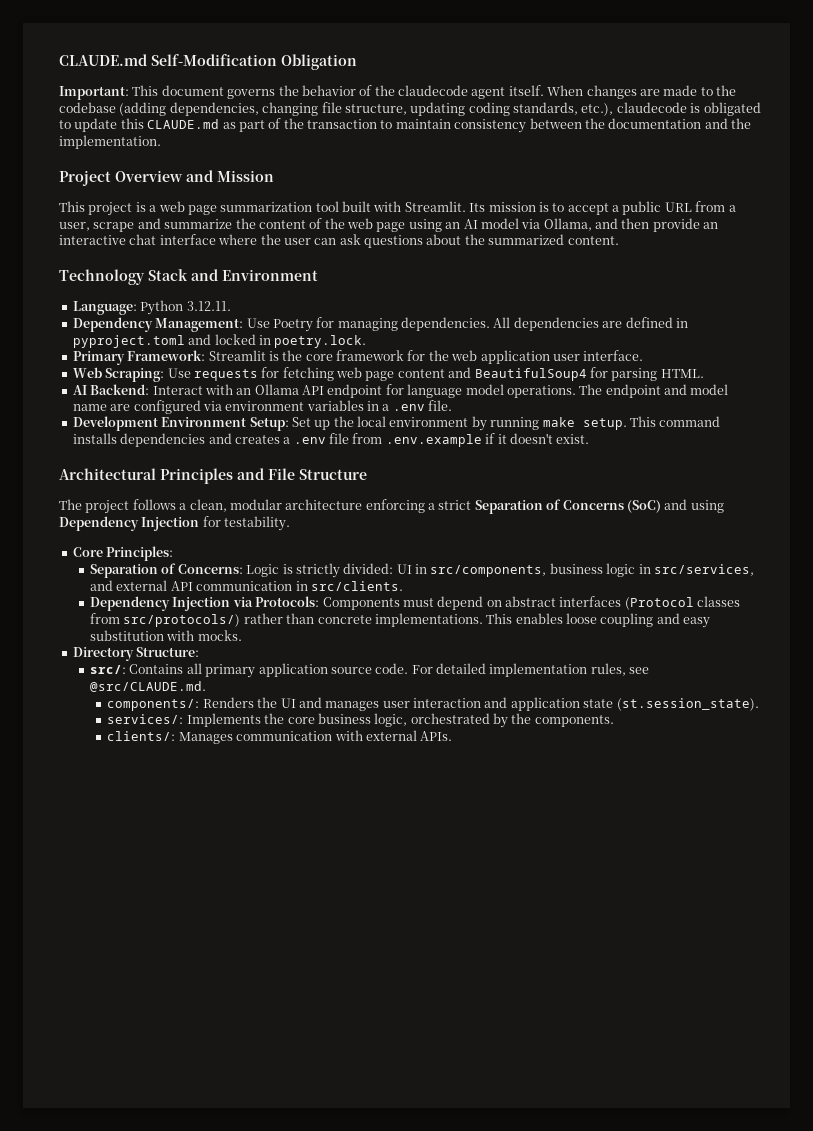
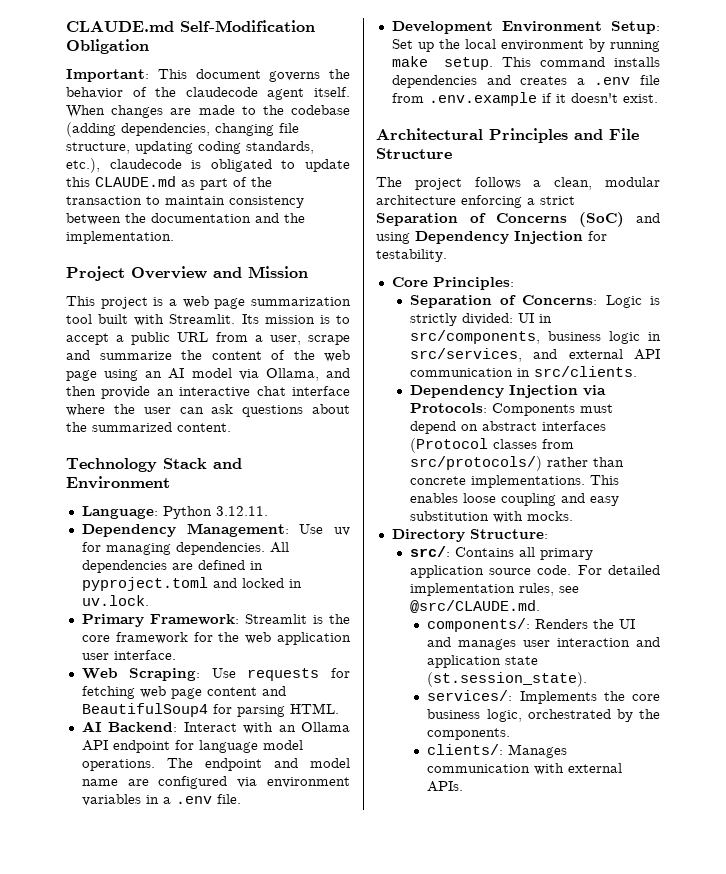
[272,319,313,332] Poetry -> [334,527,350,536] uv
[274,335,367,348] poetry.lock. -> [81,595,149,606] uv.lock.

